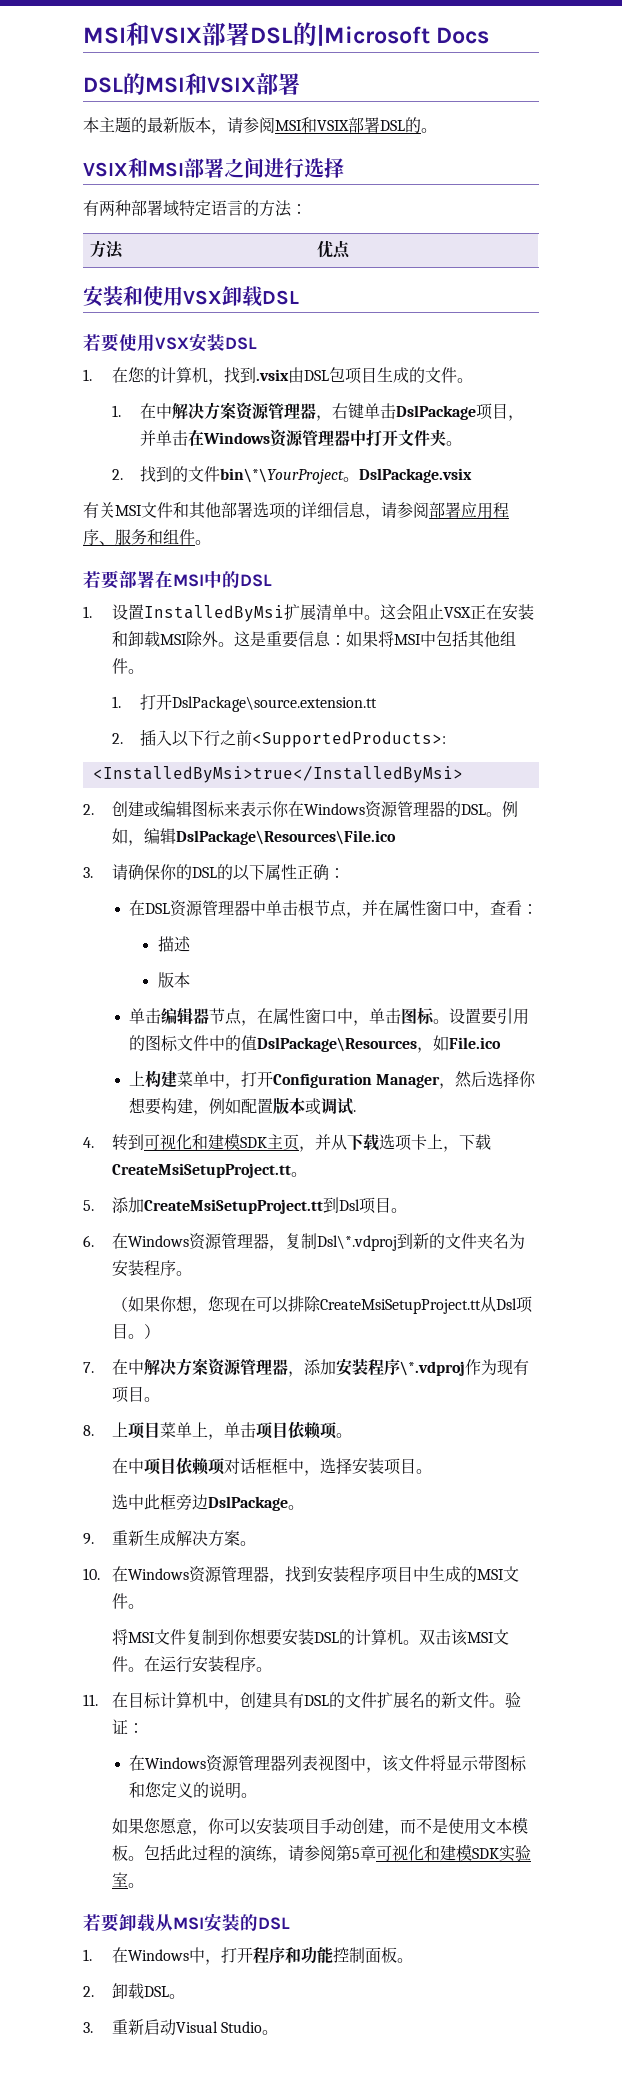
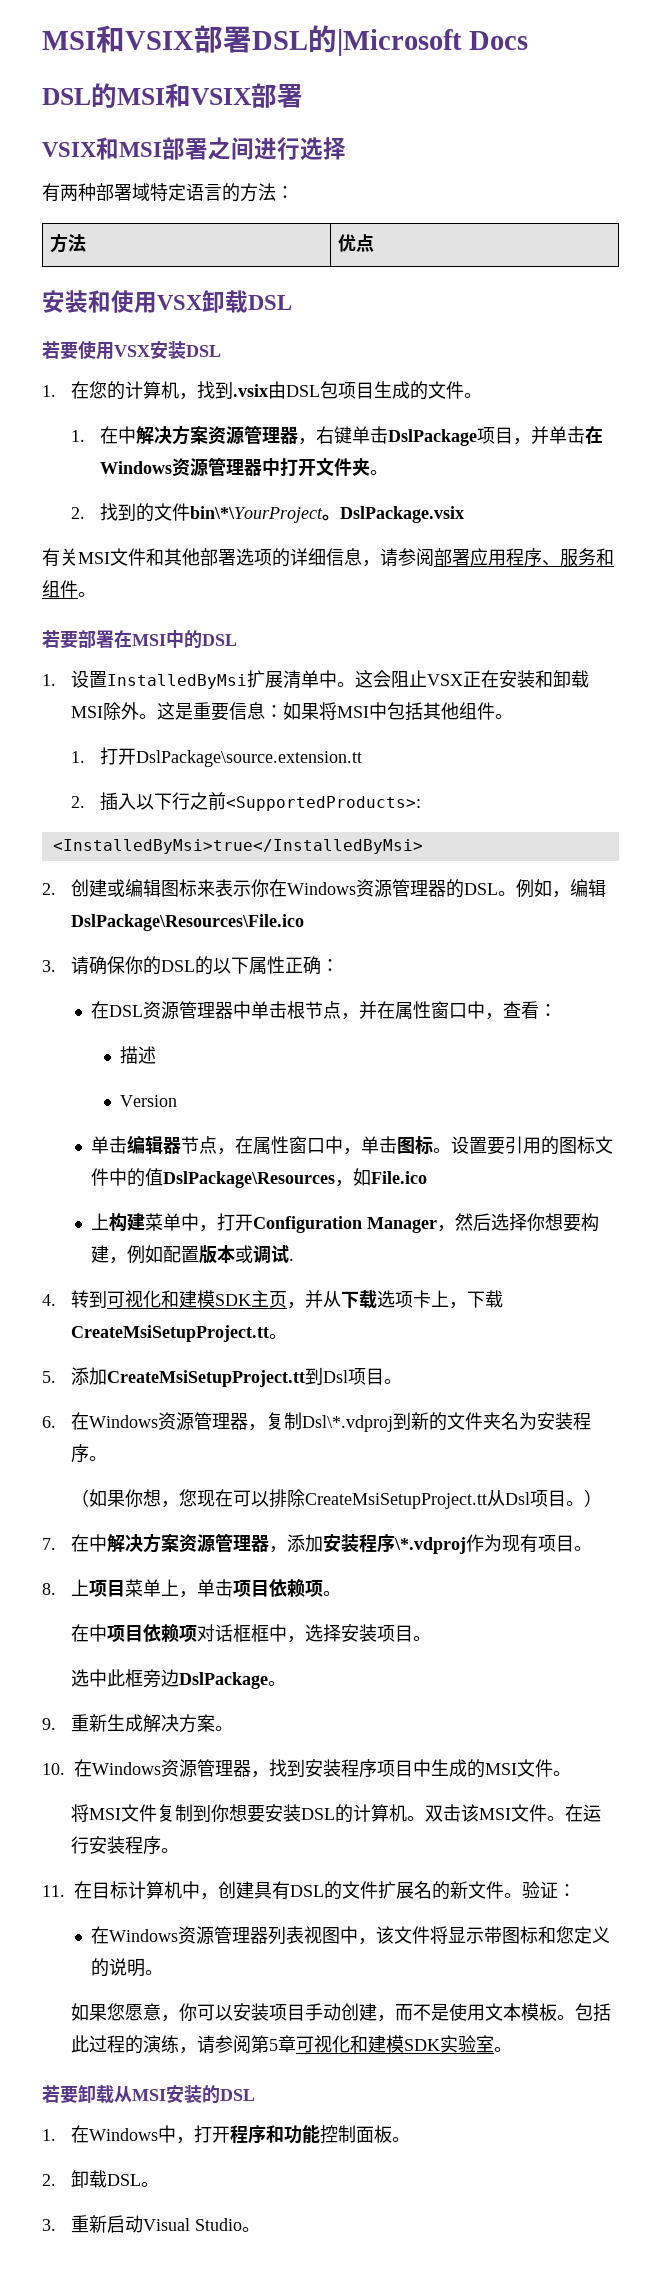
[83,117,437,135] // 本主题的最新版本，请参阅MSI和VSIX部署DSL的。 -> (303, 96) none
[157,972,190,988] 版本 -> [119,1095,177,1107] Version

